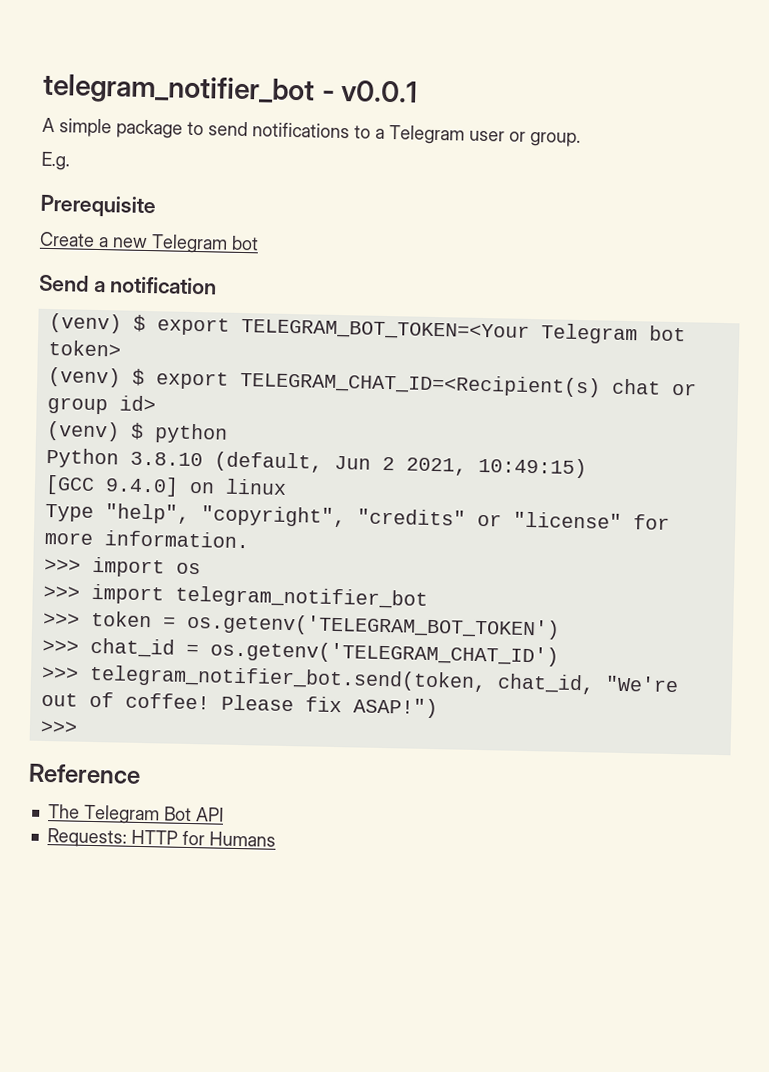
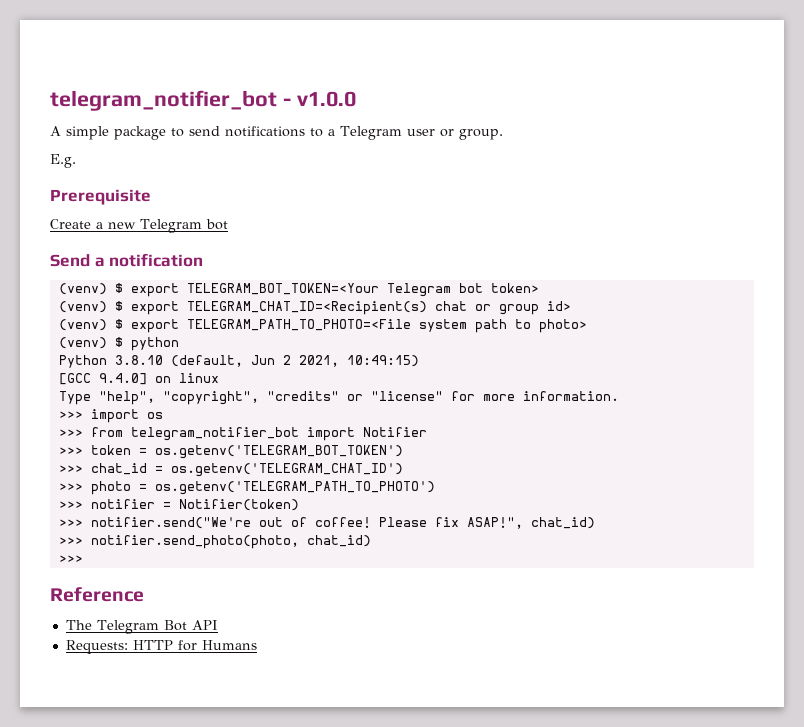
[341,80,419,103] v0.0.1 -> [296,91,356,107] v1.0.0
(156, 403) none -> [58,319,587,333] // (venv) $ export TELEGRAM_PATH_TO_PHOTO=<File system path to photo>
[90,583,428,610] import telegram_notifier_bot -> [90,427,427,441] from telegram_notifier_bot import Notifier
[88,664,679,695] telegram_notifier_bot.send(token, chat_id, "We're -> [90,481,435,495] [58,499,299,511] [58,517,251,529] photo = os.getenv('TELEGRAM_PATH_TO_PHOTO') // >>> notifier = Notifier(token) // >>> notifier.send("We're
[352,697,438,719] ASAP!") -> [466,517,595,529] [58,535,371,549] ASAP!", chat_id) // >>> notifier.send_photo(photo, chat_id)

